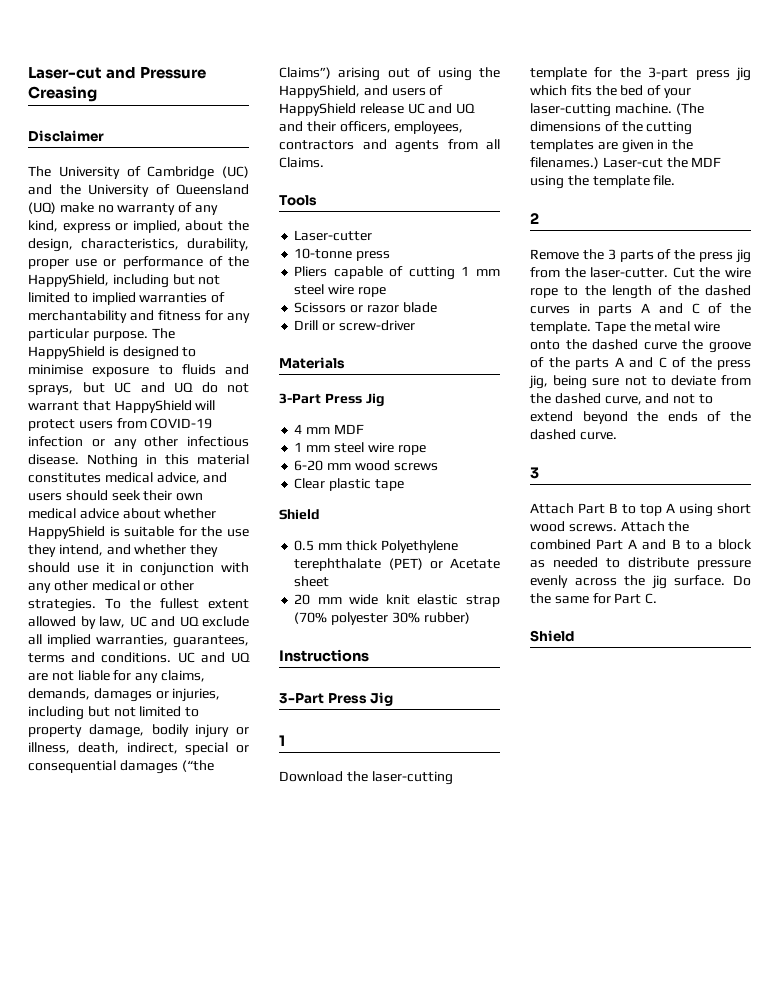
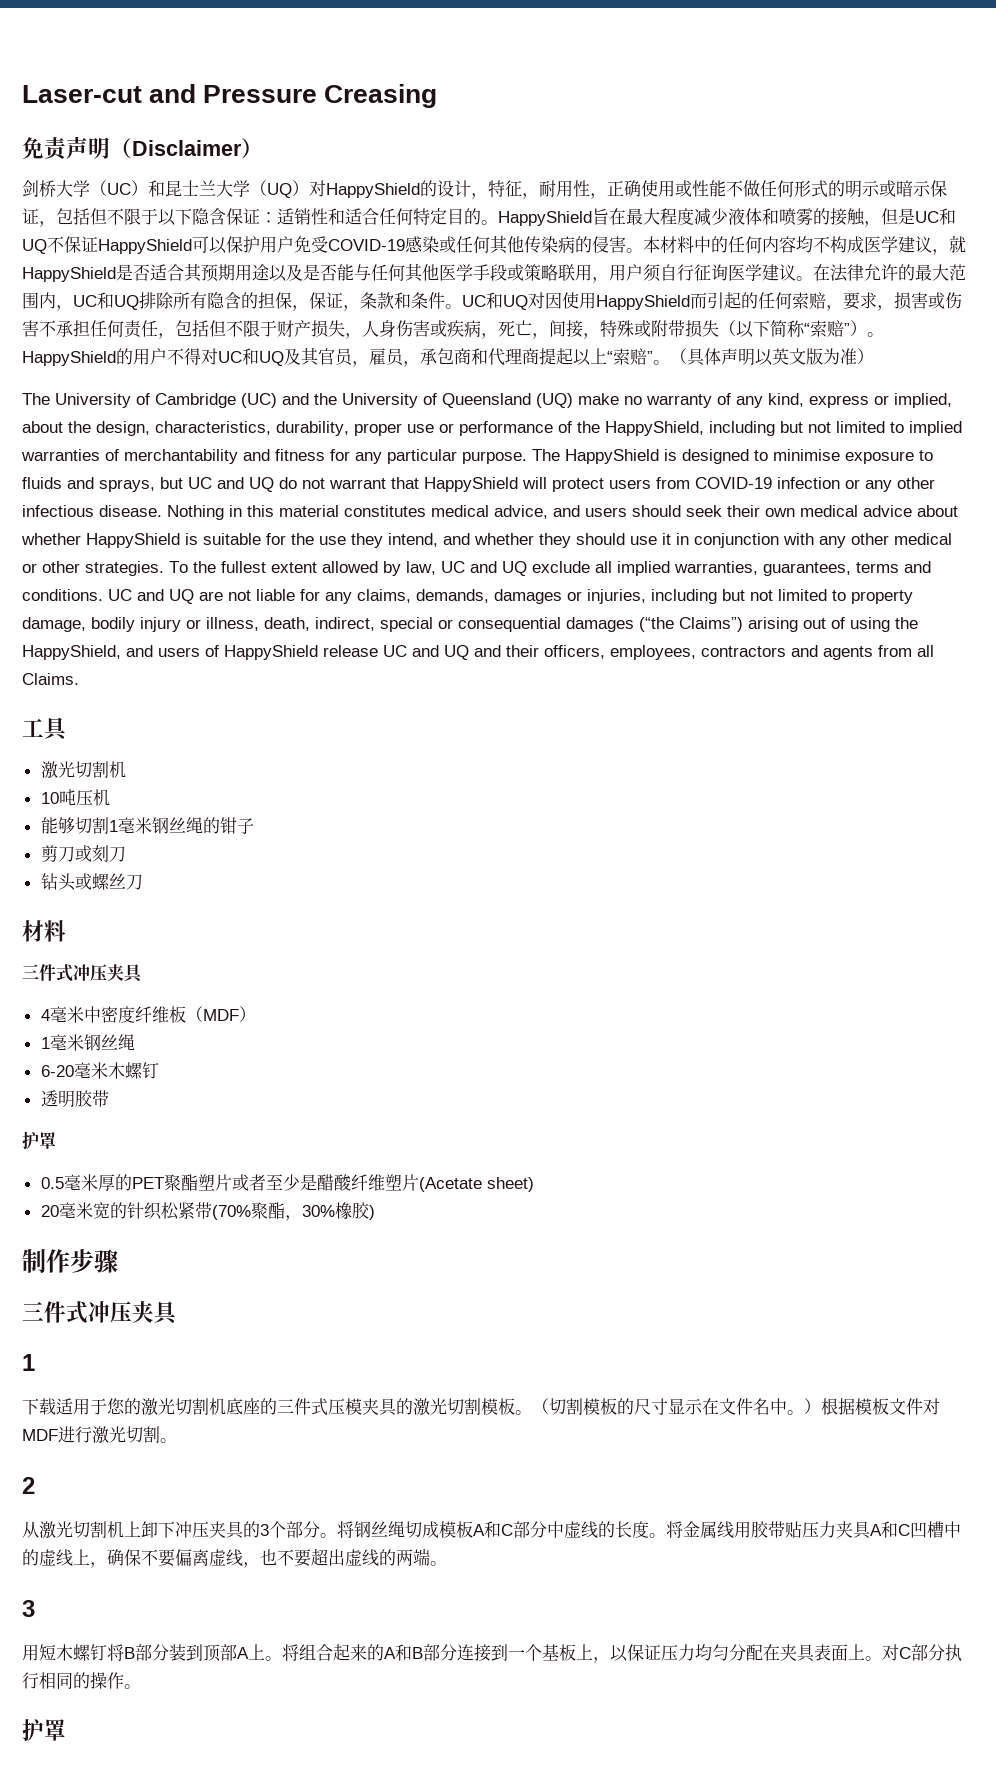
(97, 94) none -> [22,136,132,161] 免责声明（
(104, 136) none -> [241,138,263,159] [22,180,947,199] [22,208,956,227] [22,235,966,255] [22,263,966,283] [22,292,962,311] [22,320,884,339] [22,347,874,367] ） // 剑桥大学（UC）和昆士兰大学（UQ）对HappyShield的设计，特征，耐用性，正确使用或性能不做任何形式的明示或暗示保证，包括但不限于以下隐含保证：适销性和适合任何特定目的。HappyShield旨在最大程度减少液体和喷雾的接触，但是UC和UQ不保证HappyShield可以保护用户免受COVID-19感染或任何其他传染病的侵害。本材料中的任何内容均不构成医学建议，就HappyShield是否适合其预期用途以及是否能与任何其他医学手段或策略联用，用户须自行征询医学建议。在法律允许的最大范围内，UC和UQ排除所有隐含的担保，保证，条款和条件。UC和UQ对因使用HappyShield而引起的任何索赔，要求，损害或伤害不承担任何责任，包括但不限于财产损失，人身伤害或疾病，死亡，间接，特殊或附带损失（以下简称“索赔”）。HappyShield的用户不得对UC和UQ及其官员，雇员，承包商和代理商提起以上“索赔”。（具体声明以英文版为准）
[279,195,317,206] [294,230,373,241] [294,248,391,261] [294,266,500,280] [294,284,386,297] [294,302,437,313] [294,320,415,331] [279,357,345,369] [279,393,385,407] [294,424,364,434] [294,442,426,455] [294,460,438,471] [294,478,404,491] [279,509,320,520] [294,540,458,553] [294,558,500,571] [294,576,330,587] [294,594,500,607] [294,612,470,625] [279,649,369,662] [279,692,394,706] [279,735,285,746] [279,771,453,785] [530,67,751,81] [530,85,691,98] [530,103,704,117] [530,121,693,135] [530,139,694,153] [530,157,722,169] [530,175,676,189] [530,213,539,224] [530,249,751,263] [530,267,751,278] [530,285,751,299] [530,303,751,316] [530,321,721,334] [530,339,751,353] [530,357,751,370] [529,375,751,389] [530,393,713,405] [530,411,751,424] [530,429,617,440] [530,467,539,479] [530,503,751,517] [530,521,690,532] [530,539,752,550] [530,557,751,570] [530,575,751,589] [530,593,658,604] [530,630,574,642] Tools // Laser-cutter // 10-tonne press // Pliers capable of cutting 1 mm steel wire rope // Scissors or razor blade // Drill or screw-driver // Materials // 3-Part Press Jig // 4 mm MDF // 1 mm steel wire rope // 6-20 mm wood screws // Clear plastic tape // Shield // 0.5 mm thick Polyethylene terephthalate (PET) or Acetate sheet // 20 mm wide knit elastic strap (70% polyester 30% rubber) // Instructions // 3-Part Press Jig // 1 // Download the laser-cutting template for the 3-part press jig which fits the bed of your laser-cutting machine. (The dimensions of the cutting templates are given in the filenames.) Laser-cut the MDF using the template file. // 2 // Remove the 3 parts of the press jig from the laser-cutter. Cut the wire rope to the length of the dashed curves in parts A and C of the template. Tape the metal wire onto the dashed curve the groove of the parts A and C of the press jig, being sure not to deviate from the dashed curve, and not to extend beyond the ends of the dashed curve. // 3 // Attach Part B to top A using short wood screws. Attach the combined Part A and B to a block as needed to distribute pressure evenly across the jig surface. Do the same for Part C. // Shield -> [22,717,68,741] [40,761,126,779] [40,789,110,806] [40,817,254,834] [40,845,126,862] [40,873,143,891] [22,920,66,942] [22,964,143,983] [40,1006,256,1023] [40,1034,135,1051] [40,1062,159,1079] [40,1090,109,1108] [22,1131,56,1149] [40,1174,534,1192] [40,1202,375,1221] [22,1249,118,1273] [22,1301,178,1325] [22,1354,35,1371] [22,1398,940,1416] [22,1426,177,1444] [22,1477,35,1494] [22,1521,961,1539] [22,1548,447,1568] [22,1600,35,1617] [22,1644,962,1663] [22,1672,141,1689] [22,1719,66,1741] 工具 // 激光切割机 // 10吨压机 // 能够切割1毫米钢丝绳的钳子 // 剪刀或刻刀 // 钻头或螺丝刀 // 材料 // 三件式冲压夹具 // 4毫米中密度纤维板（MDF） // 1毫米钢丝绳 // 6-20毫米木螺钉 // 透明胶带 // 护罩 // 0.5毫米厚的PET聚酯塑片或者至少是醋酸纤维塑片(Acetate sheet) // 20毫米宽的针织松紧带(70%聚酯，30%橡胶) // 制作步骤 // 三件式冲压夹具 // 1 // 下载适用于您的激光切割机底座的三件式压模夹具的激光切割模板。（切割模板的尺寸显示在文件名中。）根据模板文件对MDF进行激光切割。 // 2 // 从激光切割机上卸下冲压夹具的3个部分。将钢丝绳切成模板A和C部分中虚线的长度。将金属线用胶带贴压力夹具A和C凹槽中的虚线上，确保不要偏离虚线，也不要超出虚线的两端。 // 3 // 用短木螺钉将B部分装到顶部A上。将组合起来的A和B部分连接到一个基板上，以保证压力均匀分配在夹具表面上。对C部分执行相同的操作。 // 护罩

